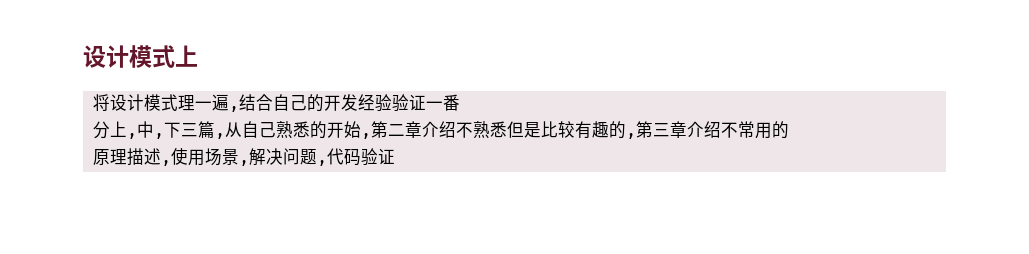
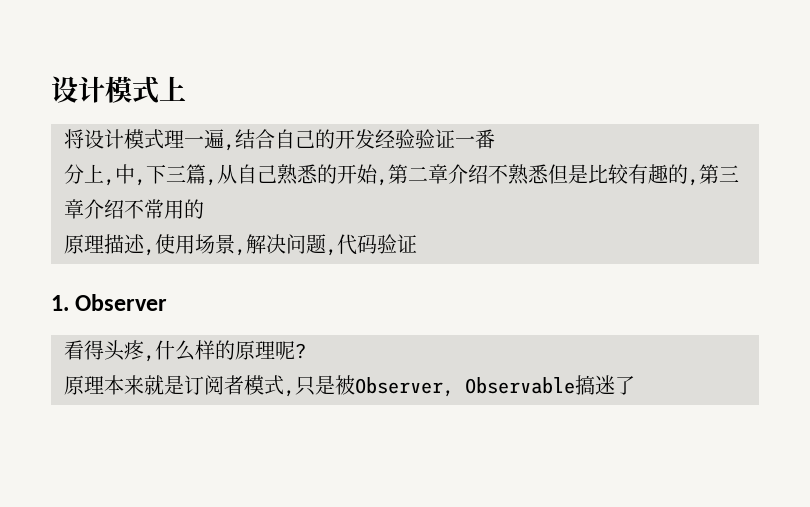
(395, 156) none -> [51,294,168,311] [63,340,306,362] [63,375,635,397] // 1. Observer // 看得头疼,什么样的原理呢? // 原理本来就是订阅者模式,只是被Observer, Observable搞迷了

